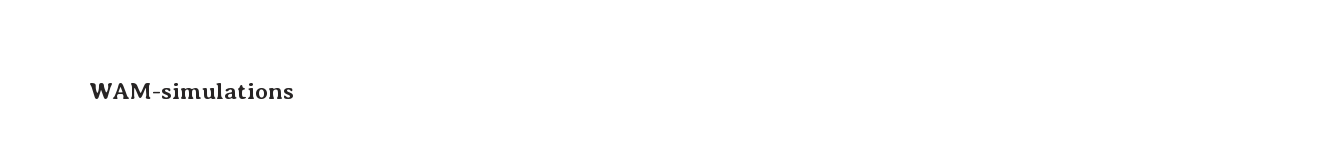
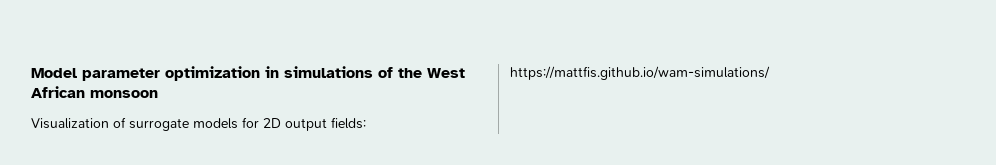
[89,83,294,99] WAM-simulations -> [31,66,465,81] [31,86,158,98] [31,117,366,131] [510,66,770,80] Model parameter optimization in simulations of the West African monsoon // Visualization of surrogate models for 2D output fields: https://mattfis.github.io/wam-simulations/

